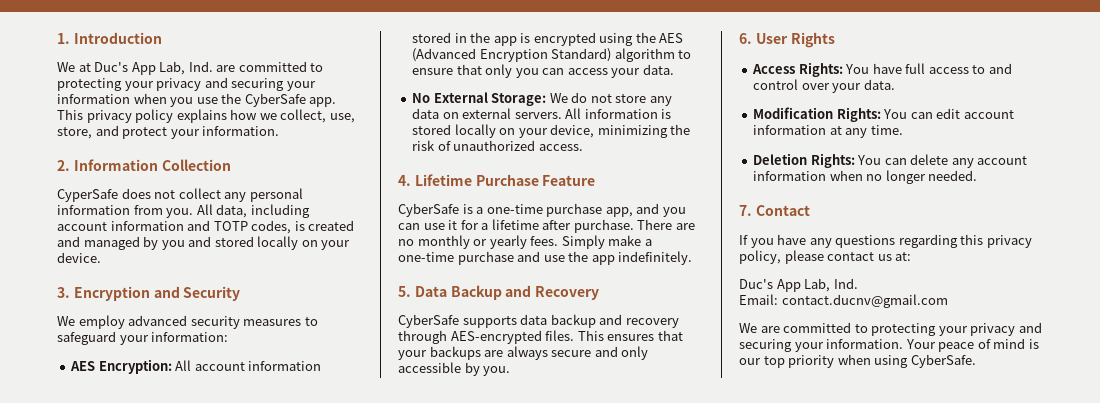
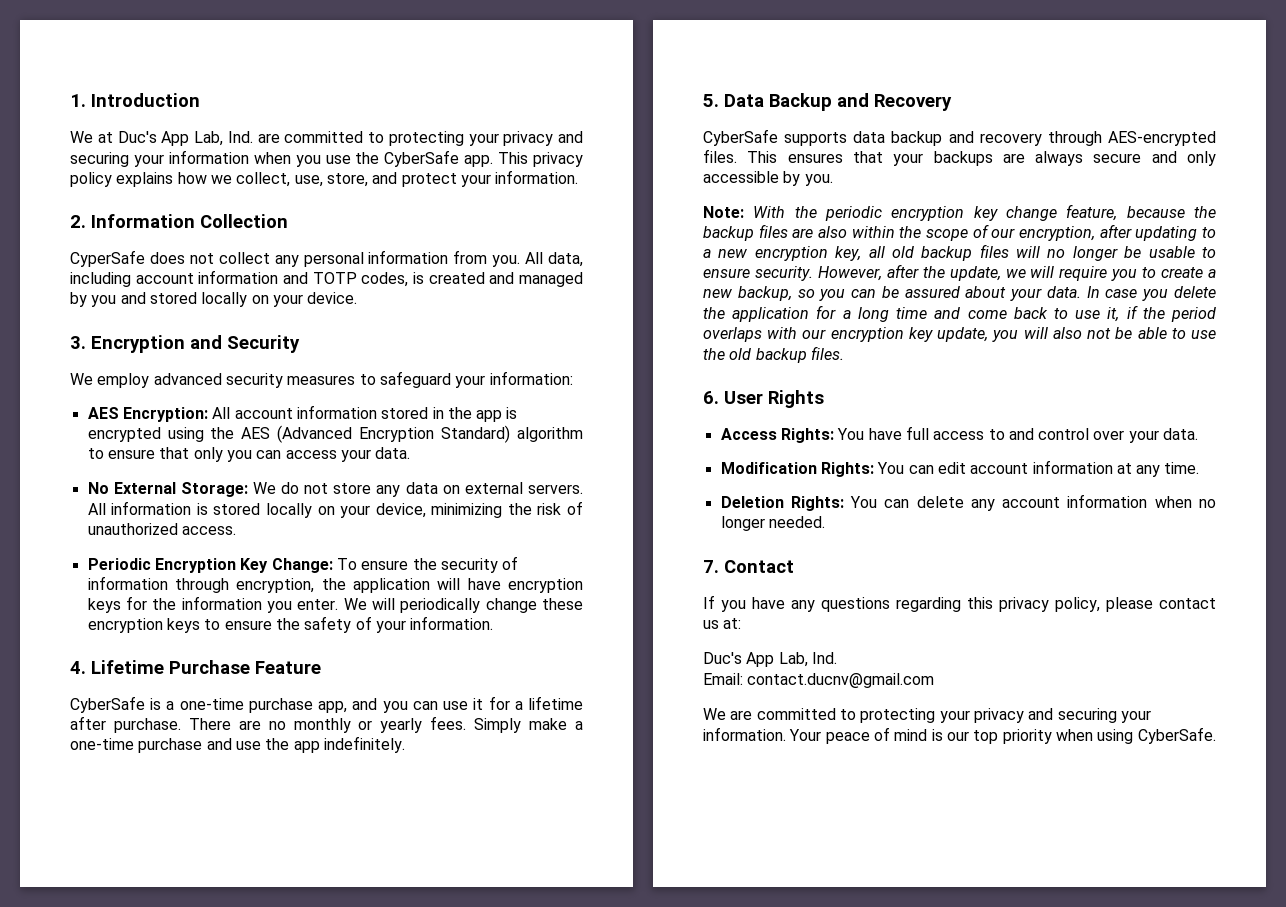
(583, 147) none -> [87,556,519,573] [87,576,583,593] [87,596,583,613] [87,616,494,633] // Periodic Encryption Key Change: To ensure the security of information through encryption, the application will have encryption keys for the information you enter. We will periodically change these encryption keys to ensure the safety of your information.
(511, 371) none -> [703,204,1216,221] [703,224,1216,241] [703,244,1216,261] [703,264,1216,281] [703,286,1216,301] [703,305,1216,322] [703,327,1216,342] [703,346,844,363] // Note: With the periodic encryption key change feature, because the backup files are also within the scope of our encryption, after updating to a new encryption key, all old backup files will no longer be usable to ensure security. However, after the update, we will require you to create a new backup, so you can be assured about your data. In case you delete the application for a long time and come back to use it, if the period overlaps with our encryption key update, you will also not be able to use the old backup files.

